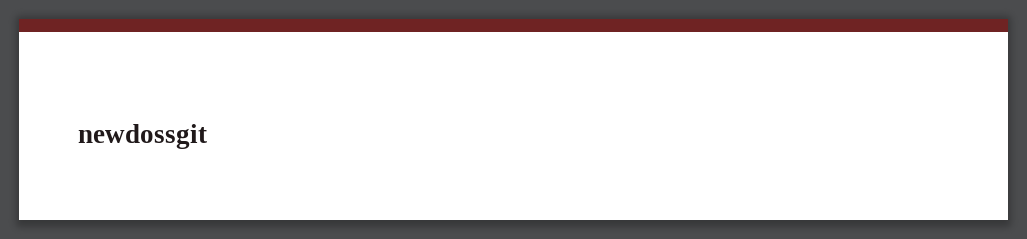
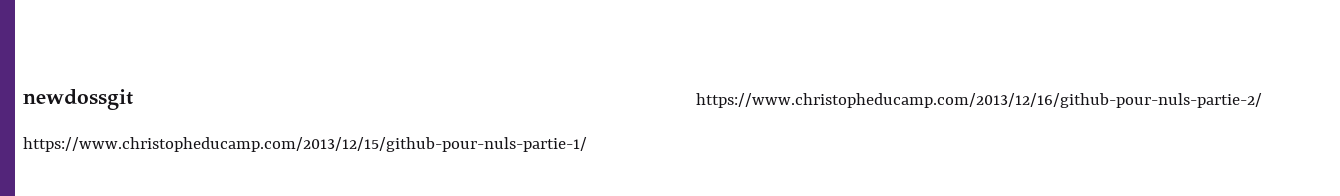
(207, 136) none -> [23,137,587,152] [696,93,1262,108] // https://www.christopheducamp.com/2013/12/15/github-pour-nuls-partie-1/ https://www.christopheducamp.com/2013/12/16/github-pour-nuls-partie-2/

